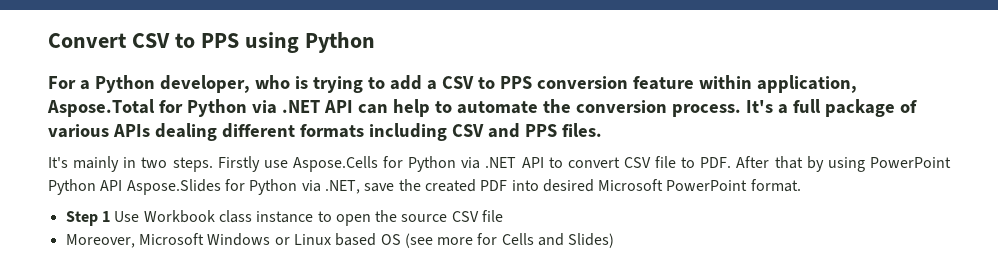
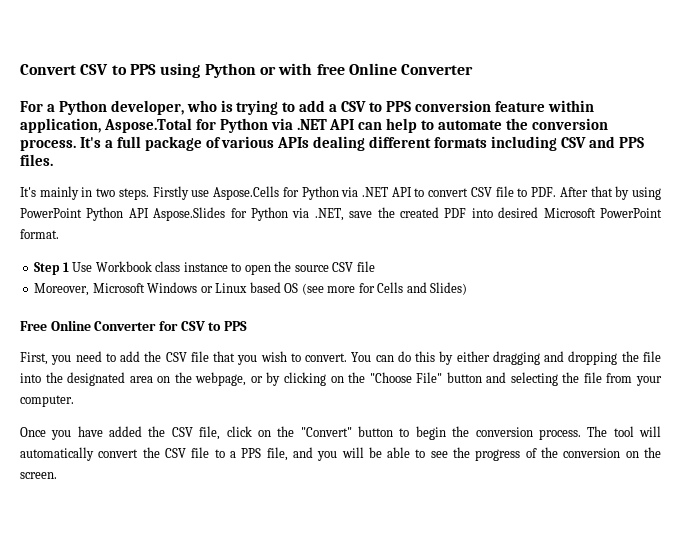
(375, 42) none -> [259,63,474,75] or with free Online Converter
(615, 240) none -> [20,320,247,331] [20,351,661,365] [20,372,662,386] [20,395,74,407] [20,426,661,440] [20,447,662,461] [20,472,57,479] // Free Online Converter for CSV to PPS // First, you need to add the CSV file that you wish to convert. You can do this by either dragging and dropping the file into the designated area on the webpage, or by clicking on the "Choose File" button and selecting the file from your computer. // Once you have added the CSV file, click on the "Convert" button to begin the conversion process. The tool will automatically convert the CSV file to a PPS file, and you will be able to see the progress of the conversion on the screen.

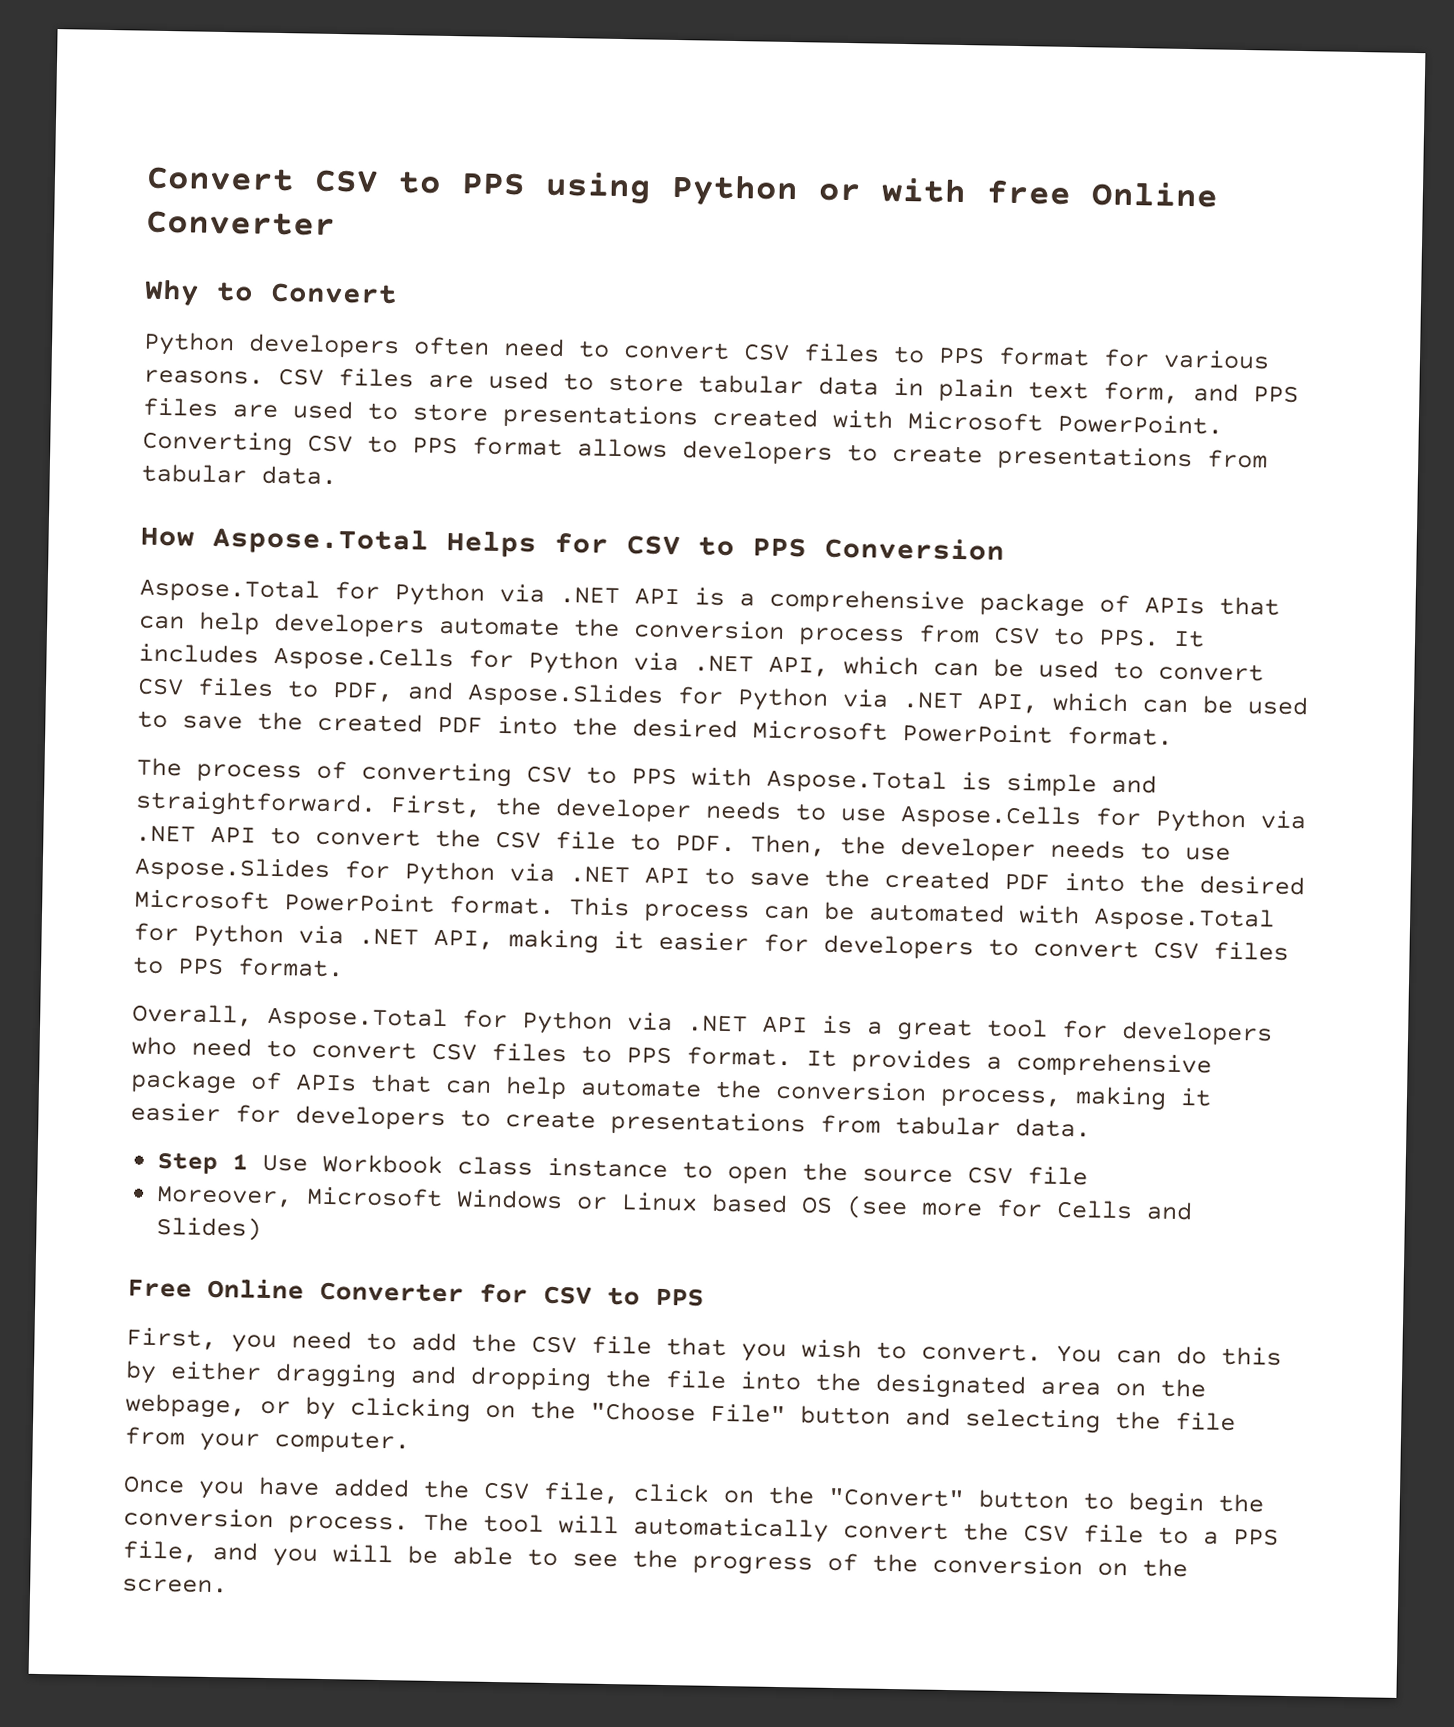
[20,100,594,115] [20,118,608,133] [20,136,644,151] [20,154,53,166] [20,186,189,200] For a Python developer, who is trying to add a CSV to PPS conversion feature within application, Aspose.Total for Python via .NET API can help to automate the conversion process. It's a full package of various APIs dealing different formats including CSV and PPS files. // It's mainly in two steps. Firstly -> [144,279,398,306] [143,331,1270,370] [143,368,1299,404] [142,397,1223,435] [142,430,1268,472] [141,463,337,486] [140,526,1005,561] [139,577,1280,618] [139,611,1205,648] [138,643,1264,682] [137,677,1309,716] [137,710,1173,746] [136,757,1157,797] [135,790,827,823] Why to Convert // Python developers often need to convert CSV files to PPS format for various reasons. CSV files are used to store tabular data in plain text form, and PPS files are used to store presentations created with Microsoft PowerPoint. Converting CSV to PPS format allows developers to create presentations from tabular data. // How Aspose.Total Helps for CSV to PPS Conversion // Aspose.Total for Python via .NET API is a comprehensive package of APIs that can help developers automate the conversion process from CSV to PPS. It includes Aspose.Cells for Python via .NET API, which can be used to convert CSV files to PDF, and Aspose.Slides for Python via .NET API, which can be used to save the created PDF into the desired Microsoft PowerPoint format. // The process of converting CSV to PPS with Aspose.Total is simple and straightforward. First, the developer needs to
(469, 192) none -> [435,828,481,848] the
[559,186,662,200] [20,207,662,221] [20,229,59,239] After that by using PowerPoint Python API Aspose.Slides for Python via .NET, save the created PDF into desired Microsoft PowerPoint format. -> [750,834,1231,862] [134,856,1305,896] [134,889,1275,932] [133,922,1289,961] [132,956,344,978] [132,1003,1273,1046] [131,1036,1212,1078] [130,1069,1212,1111] [130,1102,1091,1138] Then, the developer needs to use Aspose.Slides for Python via .NET API to save the created PDF into the desired Microsoft PowerPoint format. This process can be automated with Aspose.Total for Python via .NET API, making it easier for developers to convert CSV files to PPS format. // Overall, Aspose.Total for Python via .NET API is a great tool for developers who need to convert CSV files to PPS format. It provides a comprehensive package of APIs that can help automate the conversion process, making it easier for developers to create presentations from tabular data.

